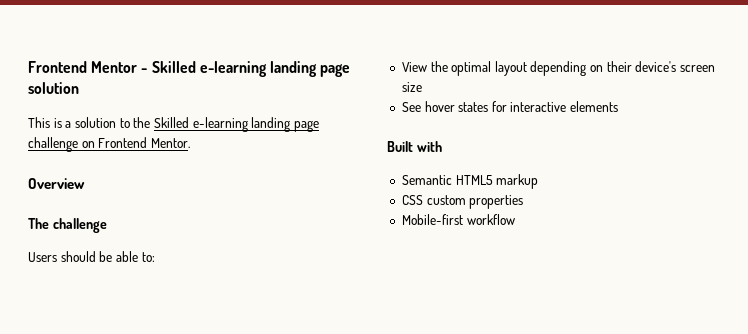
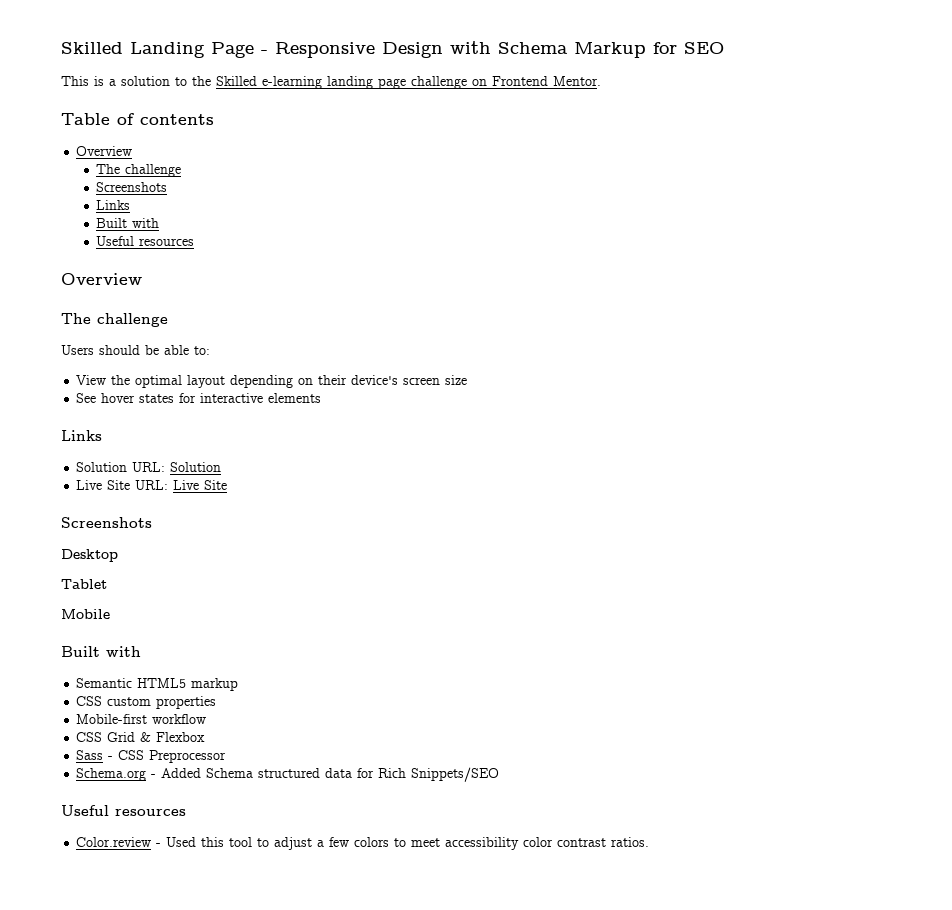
[28,61,351,77] [28,82,79,94] Frontend Mentor - Skilled e-learning landing page solution -> [61,41,724,58] Skilled Landing Page - Responsive Design with Schema Markup for SEO
(190, 143) none -> [61,113,214,125] [76,146,133,156] [96,164,182,177] [96,182,168,192] [96,200,131,210] [96,218,160,228] [96,236,195,246] // Table of contents // Overview // The challenge // Screenshots // Links // Built with // Useful resources
(619, 106) none -> [61,430,102,441] [76,462,222,472] [76,480,228,490] [61,517,152,528] [61,549,118,562] [61,579,107,589] [61,609,110,619] // Links // Solution URL: Solution // Live Site URL: Live Site // Screenshots // Desktop // Tablet // Mobile
(515, 219) none -> [76,732,206,742] [76,750,227,763] [76,767,500,782] [61,805,186,816] [76,837,650,850] // CSS Grid & Flexbox // Sass - CSS Preprocessor // Schema.org - Added Schema structured data for Rich Snippets/SEO // Useful resources // Color.review - Used this tool to adjust a few colors to meet accessibility color contrast ratios.

